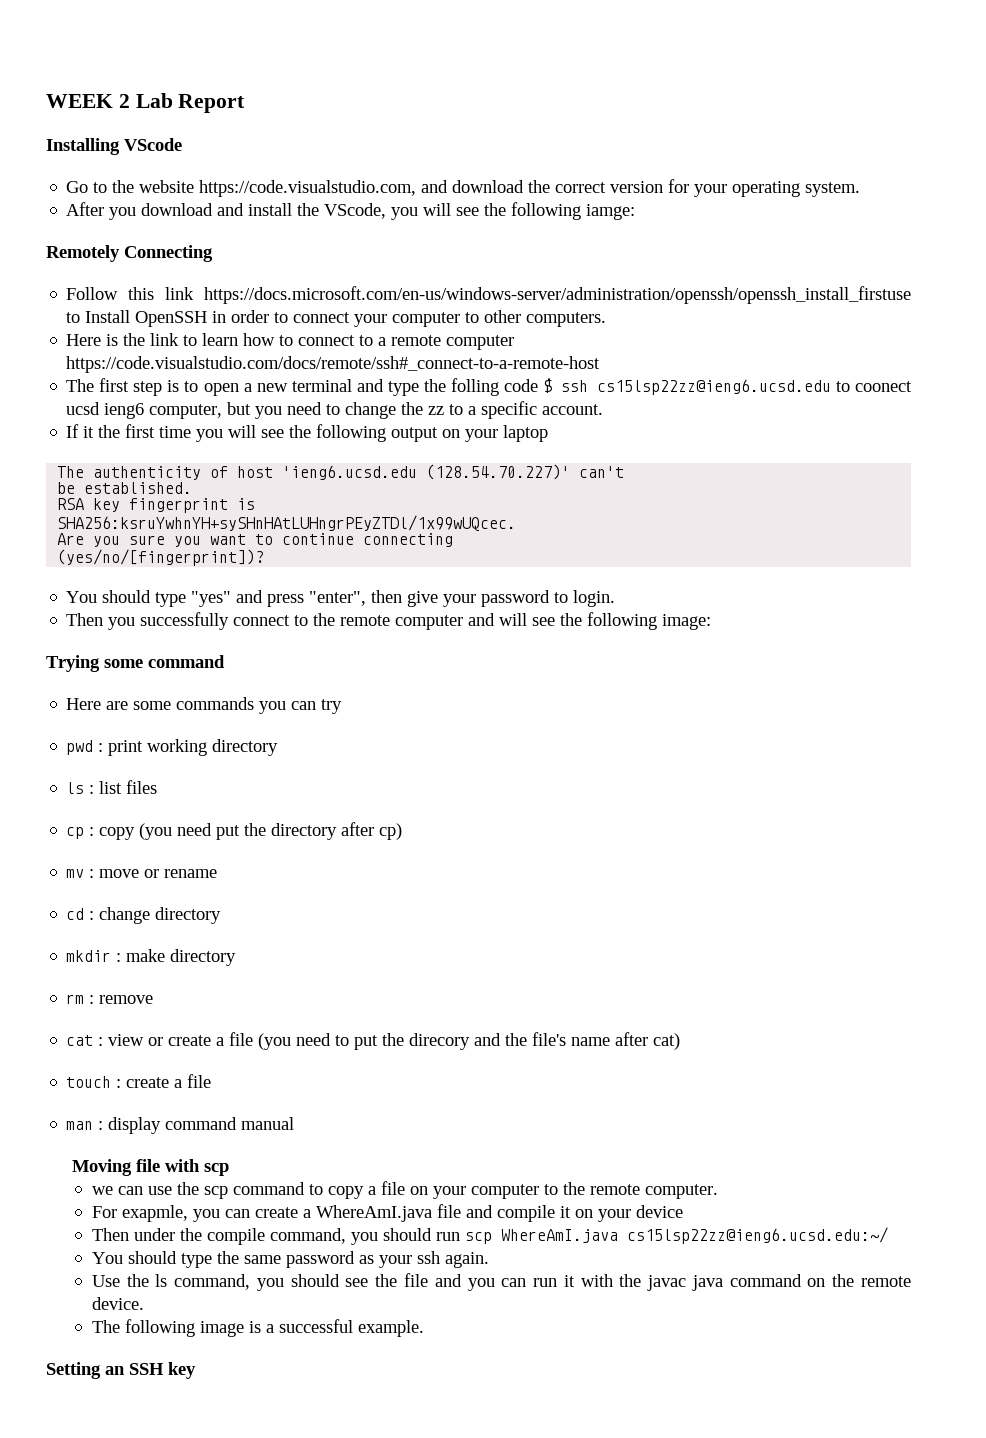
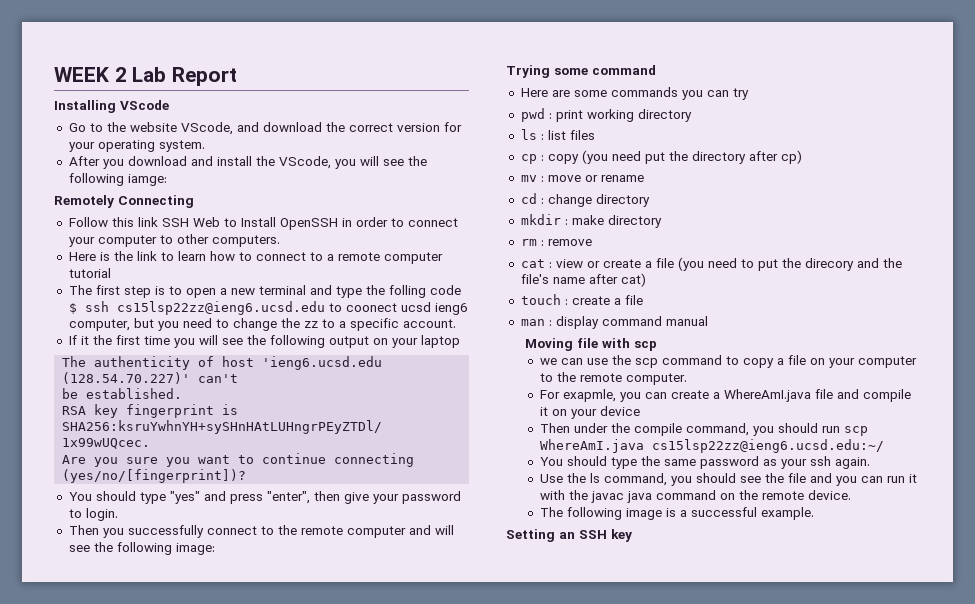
[199,180,417,197] https://code.visualstudio.com, -> [180,122,233,135] VScode,
[203,286,911,304] https://docs.microsoft.com/en-us/windows-server/administration/openssh/openssh_install_firstuse -> [161,217,220,227] SSH Web
[66,356,601,373] https://code.visualstudio.com/docs/remote/ssh#_connect-to-a-remote-host -> [68,268,111,278] tutorial

